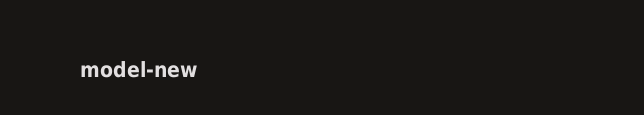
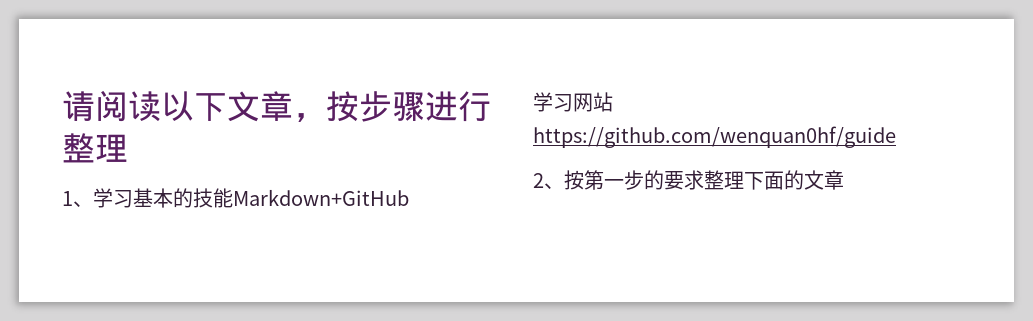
[80,61,197,78] model-new -> [62,90,491,122] [62,133,128,163] [62,188,409,208] [533,92,613,112] [533,126,896,148] [533,170,844,190] 请阅读以下文章，按步骤进行整理 // 1、学习基本的技能Markdown+GitHub // 学习网站https://github.com/wenquan0hf/guide // 2、按第一步的要求整理下面的文章

